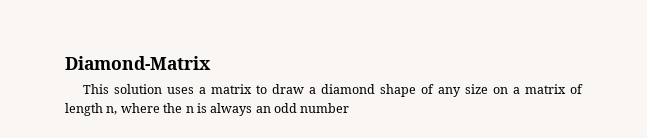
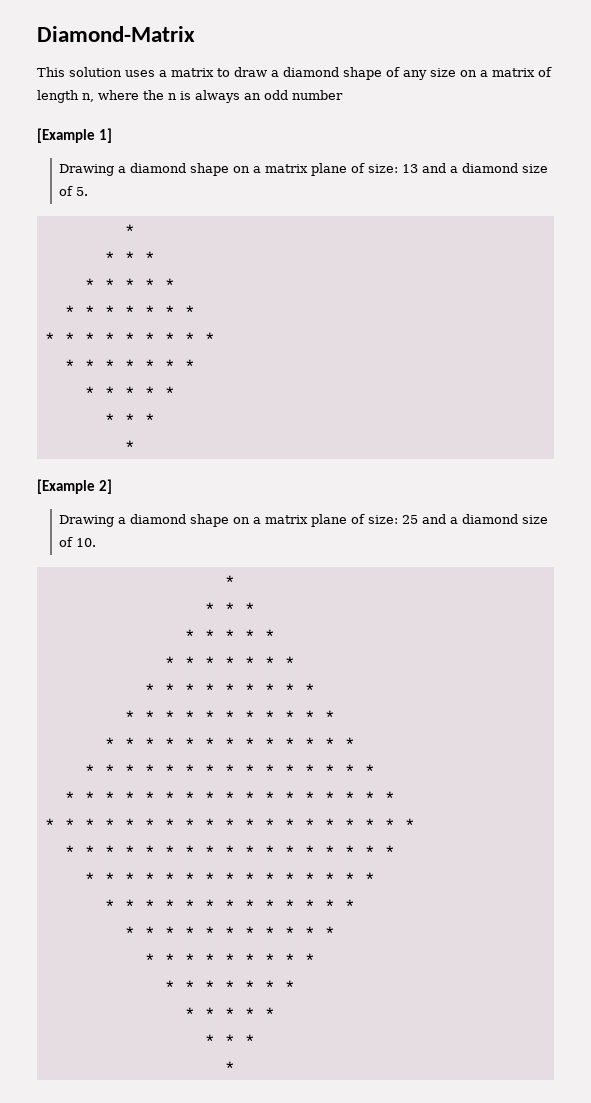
(350, 108) none -> [37,128,112,143] [58,163,548,176] [58,186,88,196] [124,224,135,234] [104,251,155,261] [84,278,175,288] [64,305,195,315] [44,332,215,342] [64,359,195,369] [84,386,175,396] [104,413,155,423] [124,440,135,450] [37,479,112,494] [58,514,548,527] [58,537,96,547] [224,575,235,585] [204,602,255,612] [184,629,275,639] [164,656,295,666] [144,683,315,693] [124,710,335,720] [104,737,355,747] [84,764,375,774] [64,791,395,801] [44,818,415,828] [64,845,395,855] [84,872,375,882] [104,899,355,909] [124,926,335,936] [144,953,315,963] [164,980,295,990] [184,1007,275,1017] [204,1034,255,1044] [224,1061,235,1071] // [Example 1] // Drawing a diamond shape on a matrix plane of size: 13 and a diamond size of 5. // * // * * * // * * * * * // * * * * * * * // * * * * * * * * * // * * * * * * * // * * * * * // * * * // * // [Example 2] // Drawing a diamond shape on a matrix plane of size: 25 and a diamond size of 10. // * // * * * // * * * * * // * * * * * * * // * * * * * * * * * // * * * * * * * * * * * // * * * * * * * * * * * * * // * * * * * * * * * * * * * * * // * * * * * * * * * * * * * * * * * // * * * * * * * * * * * * * * * * * * * // * * * * * * * * * * * * * * * * * // * * * * * * * * * * * * * * * // * * * * * * * * * * * * * // * * * * * * * * * * * // * * * * * * * * * // * * * * * * * // * * * * * // * * * // *

